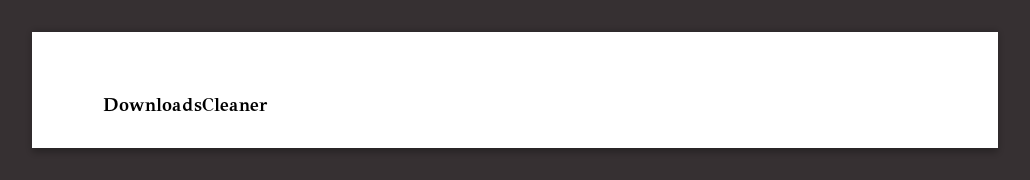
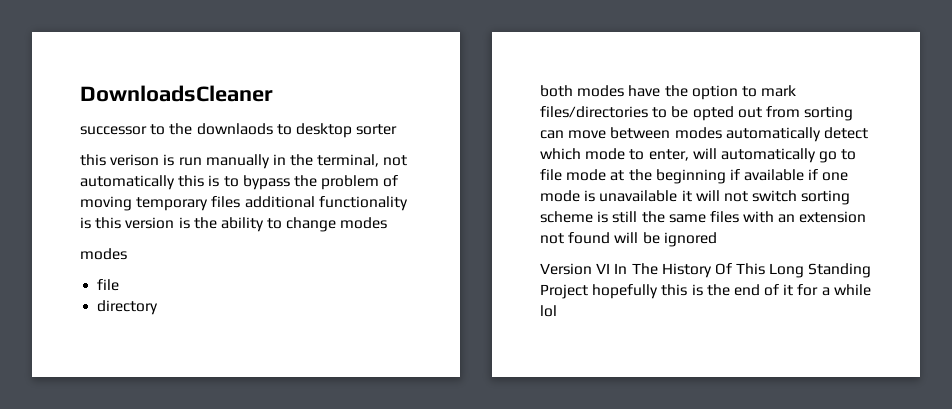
(268, 104) none -> [80,123,398,138] [80,154,408,169] [80,175,399,190] [80,196,408,211] [80,217,388,232] [80,248,127,260] [97,279,120,291] [97,300,159,315] [540,85,797,100] [540,106,854,121] [540,127,868,142] [540,148,857,163] [540,169,849,184] [540,190,851,205] [540,211,867,223] [540,232,717,247] [540,263,872,278] [540,284,871,299] [540,305,557,317] // successor to the downlaods to desktop sorter // this verison is run manually in the terminal, not automatically this is to bypass the problem of moving temporary files additional functionality is this version is the ability to change modes // modes // file // directory // both modes have the option to mark files/directories to be opted out from sorting can move between modes automatically detect which mode to enter, will automatically go to file mode at the beginning if available if one mode is unavailable it will not switch sorting scheme is still the same files with an extension not found will be ignored // Version VI In The History Of This Long Standing Project hopefully this is the end of it for a while lol

